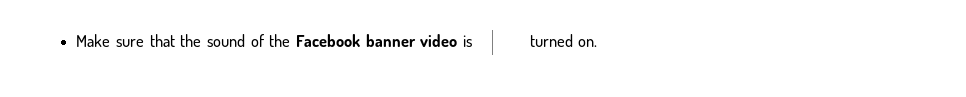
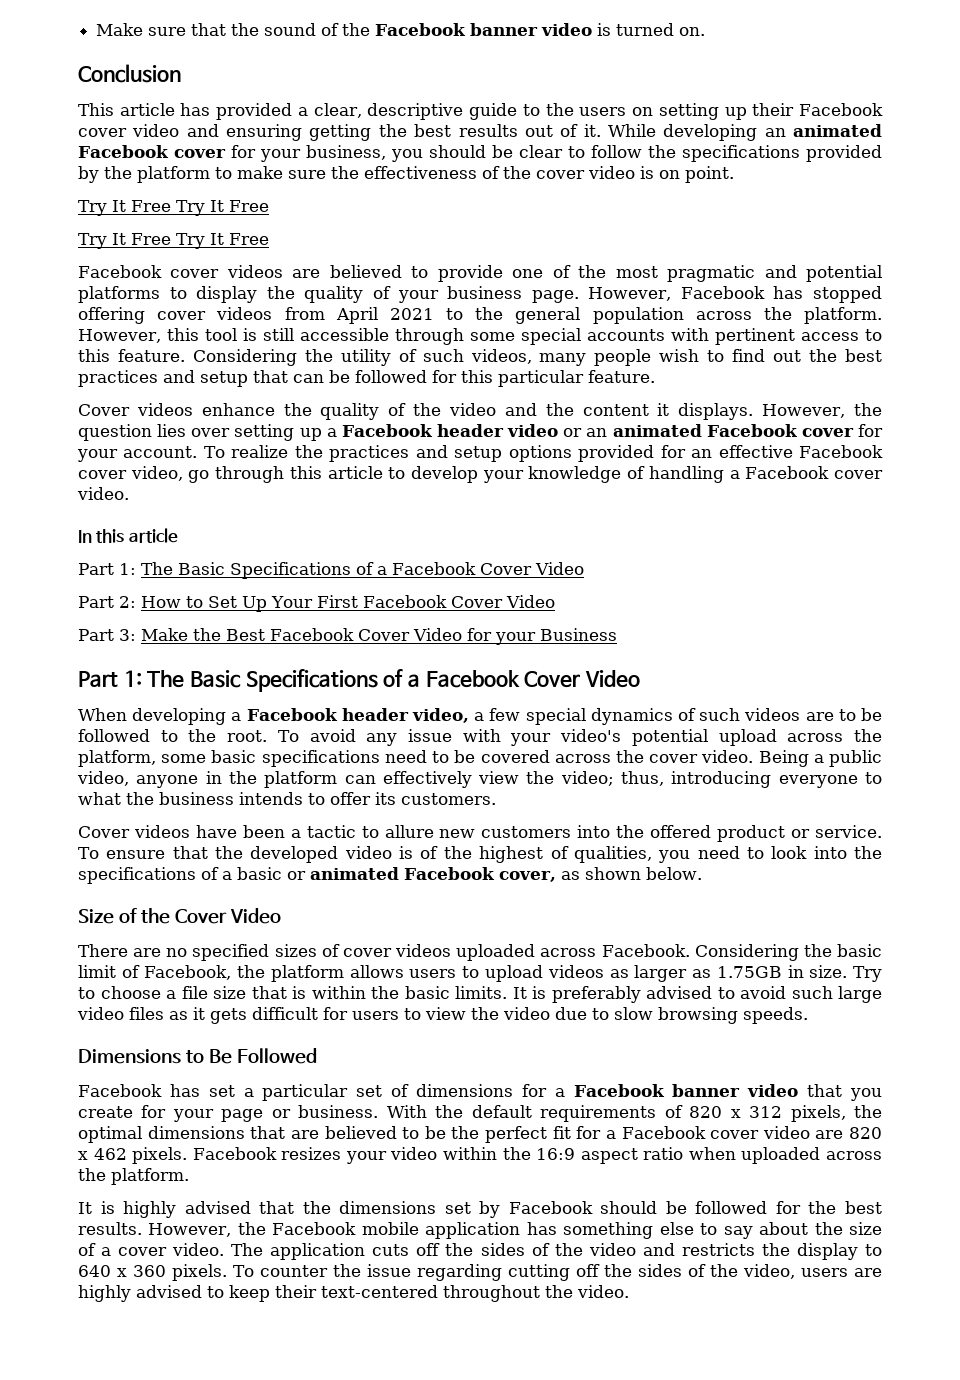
(597, 43) none -> [78,64,181,83] [78,103,884,120] [78,124,882,141] [78,145,882,162] [78,166,734,183] [78,200,269,216] [78,233,269,249] [78,265,882,282] [78,286,882,303] [78,307,882,324] [78,328,882,345] [78,349,882,366] [78,370,655,387] [78,403,883,420] [78,424,884,441] [77,445,884,462] [78,466,884,483] [77,487,129,500] [78,528,178,543] [78,562,584,579] [78,595,555,612] [78,628,617,645] [78,669,640,692] [78,708,882,725] [78,729,883,746] [78,750,882,767] [77,771,882,788] [78,792,496,805] [78,825,882,842] [78,846,882,863] [78,867,702,884] [78,908,281,924] [78,944,883,961] [78,965,882,982] [78,986,882,1003] [77,1007,808,1024] [78,1048,317,1064] [78,1084,882,1101] [78,1105,883,1122] [78,1126,882,1143] [78,1147,882,1164] [78,1168,189,1185] [78,1201,882,1218] [78,1222,882,1239] [78,1243,882,1260] [78,1264,883,1281] [78,1285,629,1302] // Conclusion // This article has provided a clear, descriptive guide to the users on setting up their Facebook cover video and ensuring getting the best results out of it. While developing an animated Facebook cover for your business, you should be clear to follow the specifications provided by the platform to make sure the effectiveness of the cover video is on point. // Try It Free Try It Free // Try It Free Try It Free // Facebook cover videos are believed to provide one of the most pragmatic and potential platforms to display the quality of your business page. However, Facebook has stopped offering cover videos from April 2021 to the general population across the platform. However, this tool is still accessible through some special accounts with pertinent access to this feature. Considering the utility of such videos, many people wish to find out the best practices and setup that can be followed for this particular feature. // Cover videos enhance the quality of the video and the content it displays. However, the question lies over setting up a Facebook header video or an animated Facebook cover for your account. To realize the practices and setup options provided for an effective Facebook cover video, go through this article to develop your knowledge of handling a Facebook cover video. // In this article // Part 1: The Basic Specifications of a Facebook Cover Video // Part 2: How to Set Up Your First Facebook Cover Video // Part 3: Make the Best Facebook Cover Video for your Business // Part 1: The Basic Specifications of a Facebook Cover Video // When developing a Facebook header video, a few special dynamics of such videos are to be followed to the root. To avoid any issue with your video's potential upload across the platform, some basic specifications need to be covered across the cover video. Being a public video, anyone in the platform can effectively view the video; thus, introducing everyone to what the business intends to offer its customers. // Cover videos have been a tactic to allure new customers into the offered product or service. To ensure that the developed video is of the highest of qualities, you need to look into the specifications of a basic or animated Facebook cover, as shown below. // Size of the Cover Video // There are no specified sizes of cover videos uploaded across Facebook. Considering the basic limit of Facebook, the platform allows users to upload videos as larger as 1.75GB in size. Try to choose a file size that is within the basic limits. It is preferably advised to avoid such large video files as it gets difficult for users to view the video due to slow browsing speeds. // Dimensions to Be Followed // Facebook has set a particular set of dimensions for a Facebook banner video that you create for your page or business. With the default requirements of 820 x 312 pixels, the optimal dimensions that are believed to be the perfect fit for a Facebook cover video are 820 x 462 pixels. Facebook resizes your video within the 16:9 aspect ratio when uploaded across the platform. // It is highly advised that the dimensions set by Facebook should be followed for the best results. However, the Facebook mobile application has something else to say about the size of a cover video. The application cuts off the sides of the video and restricts the display to 640 x 360 pixels. To counter the issue regarding cutting off the sides of the video, users are highly advised to keep their text-centered throughout the video.

